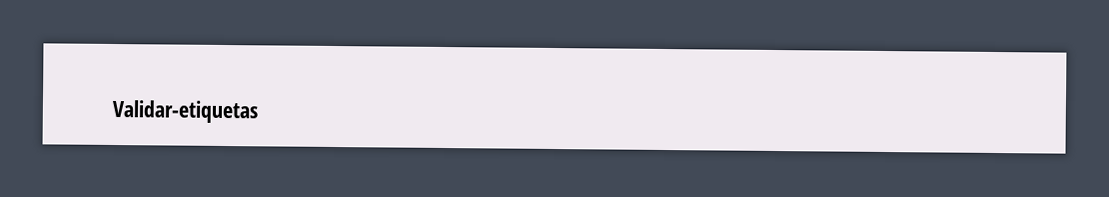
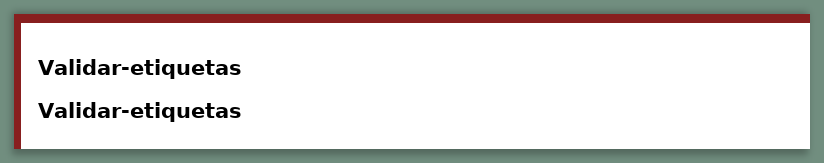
[112,99,258,124] Validar-etiquetas -> [38,59,242,79] [38,102,242,122] Validar-etiquetas // Validar-etiquetas

